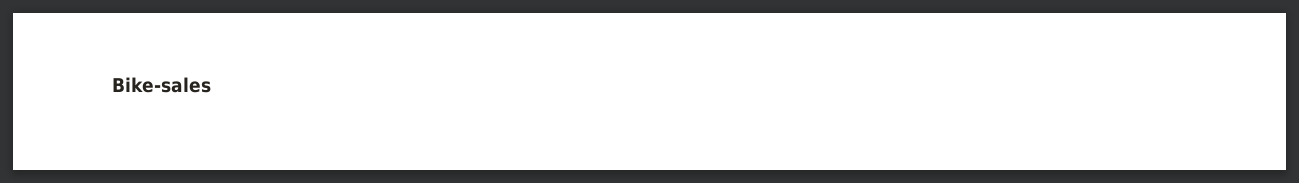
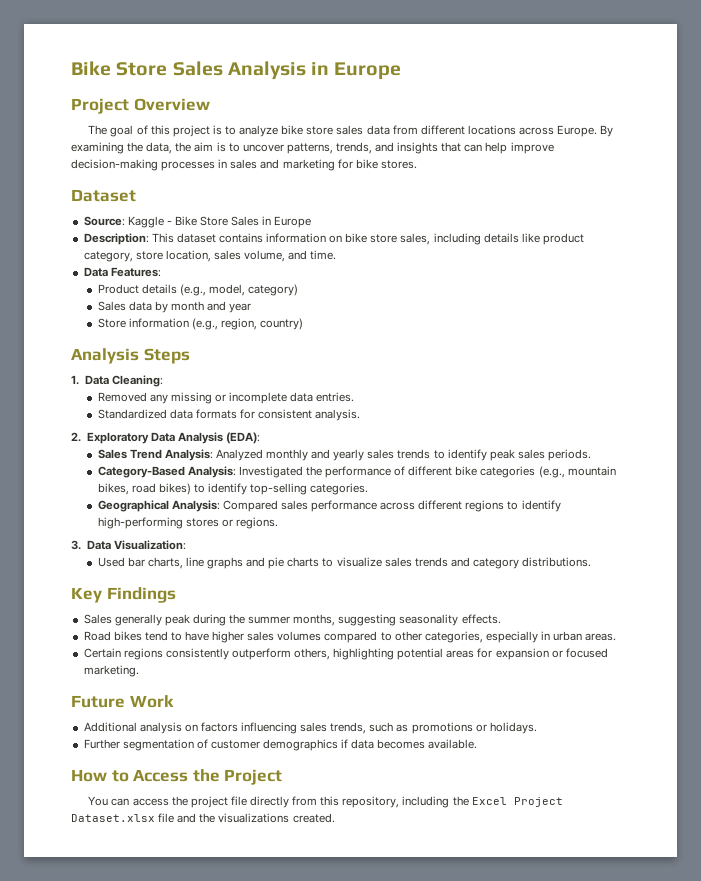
[112,77,211,93] Bike-sales -> [71,61,402,80] [71,98,210,114] [88,125,614,137] [71,142,554,154] [71,159,417,171] [71,189,136,202] [83,216,312,228] [83,233,584,245] [83,250,337,262] [83,267,161,277] [97,284,299,296] [97,301,252,313] [97,318,304,330] [71,348,190,364] [71,375,164,387] [97,392,355,404] [97,409,361,421] [71,432,261,444] [97,449,591,461] [97,466,616,478] [97,483,369,495] [97,500,561,512] [97,517,278,529] [71,540,186,550] [97,557,592,569] [71,587,176,603] [83,614,501,626] [83,631,617,643] [83,648,608,660] [83,665,139,677] [71,695,174,708] [83,722,537,734] [83,739,478,751] [71,769,283,785] [88,796,563,808] [71,813,335,823] Bike Store Sales Analysis in Europe // Project Overview // The goal of this project is to analyze bike store sales data from different locations across Europe. By examining the data, the aim is to uncover patterns, trends, and insights that can help improve decision-making processes in sales and marketing for bike stores. // Dataset // Source: Kaggle - Bike Store Sales in Europe // Description: This dataset contains information on bike store sales, including details like product category, store location, sales volume, and time. // Data Features: // Product details (e.g., model, category) // Sales data by month and year // Store information (e.g., region, country) // Analysis Steps // 1. Data Cleaning: // Removed any missing or incomplete data entries. // Standardized data formats for consistent analysis. // 2. Exploratory Data Analysis (EDA): // Sales Trend Analysis: Analyzed monthly and yearly sales trends to identify peak sales periods. // Category-Based Analysis: Investigated the performance of different bike categories (e.g., mountain bikes, road bikes) to identify top-selling categories. // Geographical Analysis: Compared sales performance across different regions to identify high-performing stores or regions. // 3. Data Visualization: // Used bar charts, line graphs and pie charts to visualize sales trends and category distributions. // Key Findings // Sales generally peak during the summer months, suggesting seasonality effects. // Road bikes tend to have higher sales volumes compared to other categories, especially in urban areas. // Certain regions consistently outperform others, highlighting potential areas for expansion or focused marketing. // Future Work // Additional analysis on factors influencing sales trends, such as promotions or holidays. // Further segmentation of customer demographics if data becomes available. // How to Access the Project // You can access the project file directly from this repository, including the Excel Project Dataset.xlsx file and the visualizations created.

